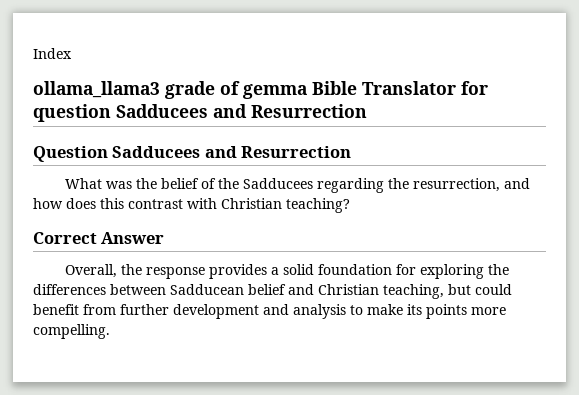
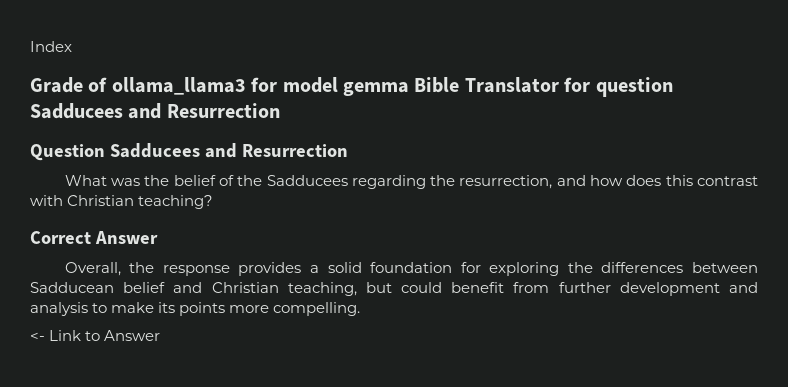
[33,81,240,99] ollama_llama3 grade of -> [30,77,338,95] Grade of ollama_llama3 for model
(110, 331) none -> [30,330,161,341] // <- Link to Answer

